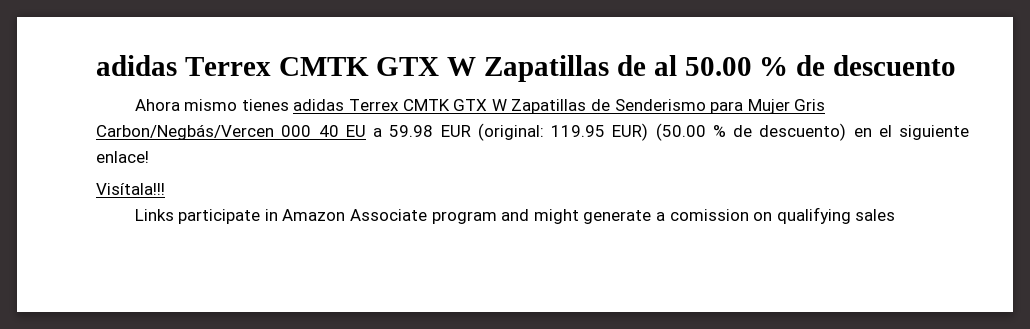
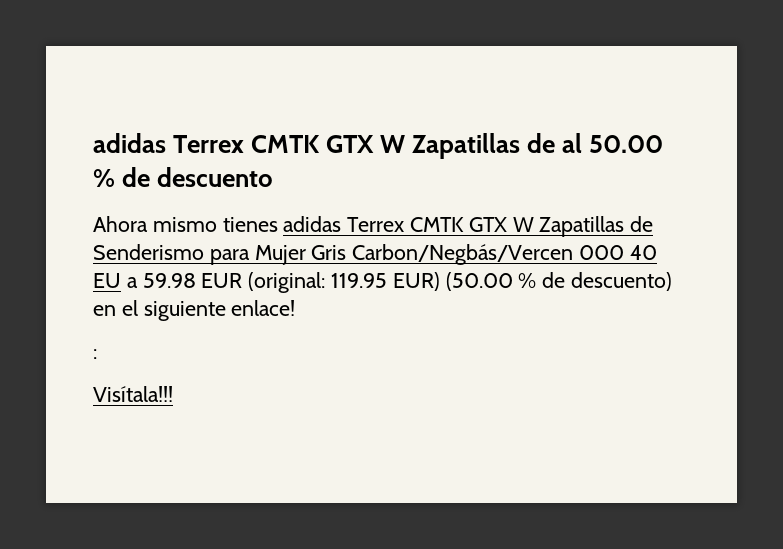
(149, 157) none -> [93,349,97,359] // :
[134,207,896,224] // Links participate in Amazon Associate program and might generate a comission on qualifying sales -> (173, 394) none

